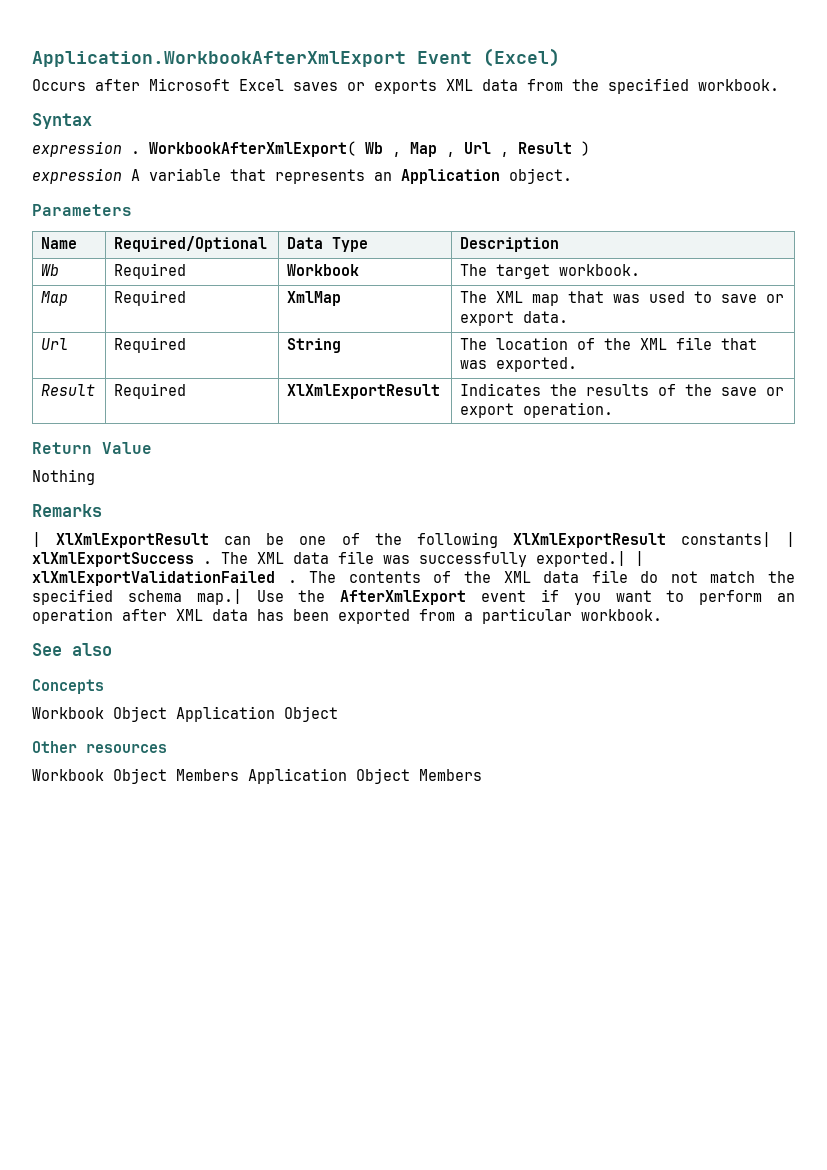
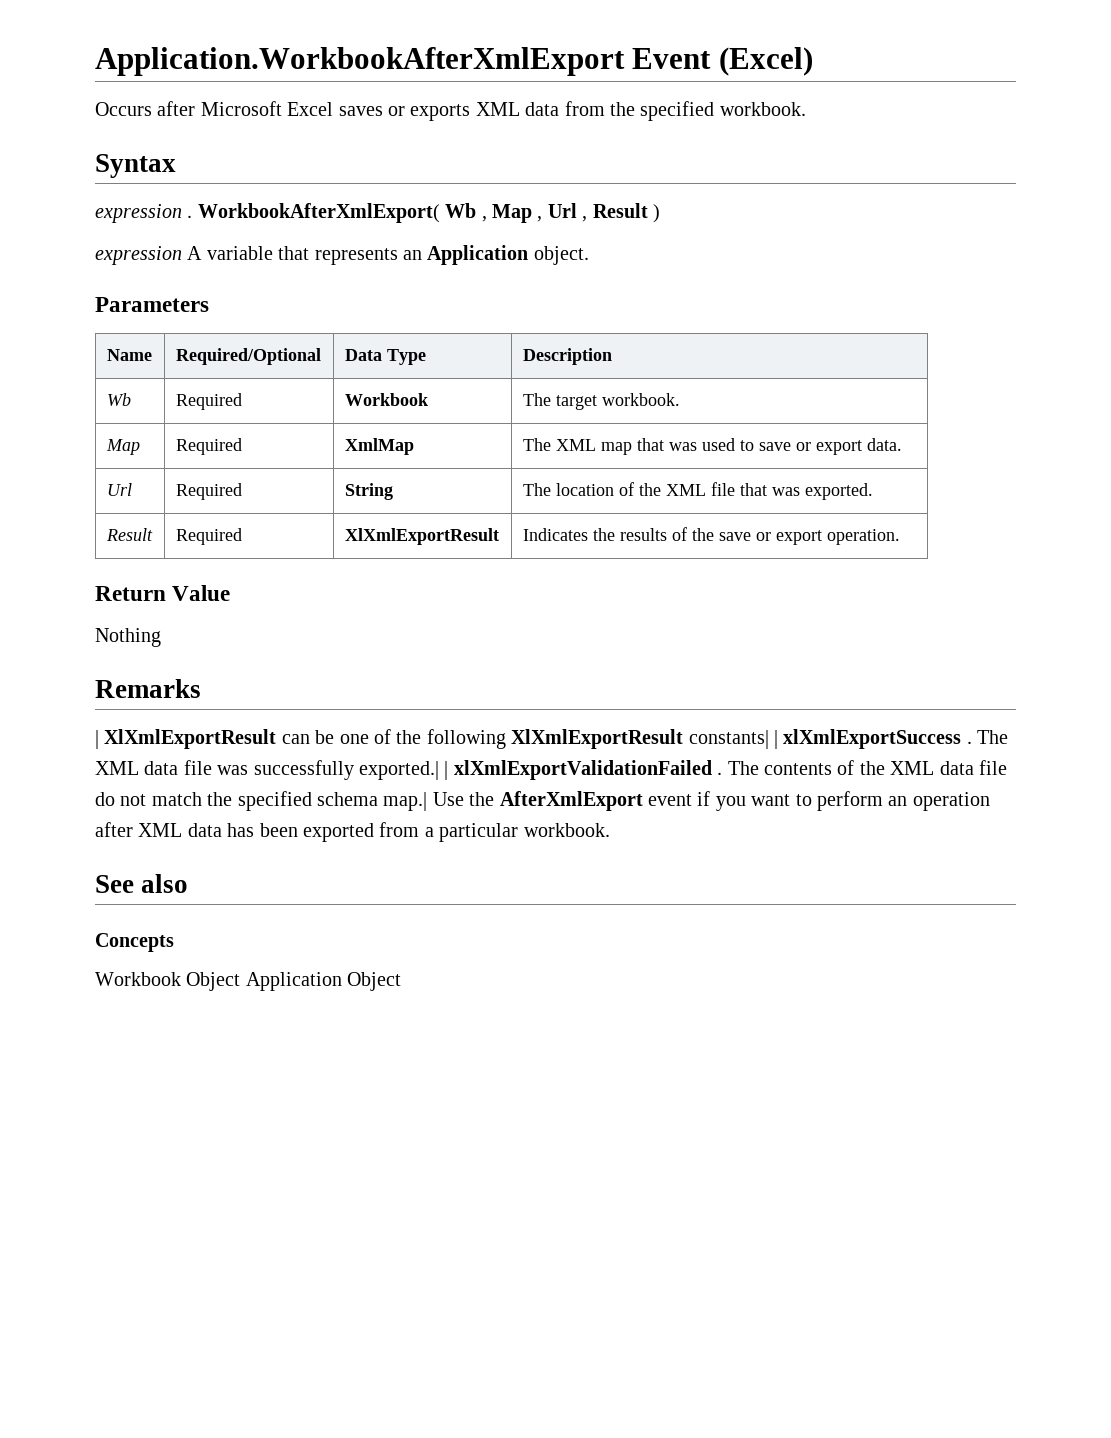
[32,741,167,753] [32,768,482,784] // Other resources // Workbook Object Members Application Object Members -> (402, 981) none

